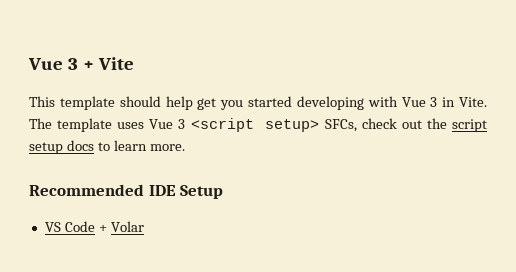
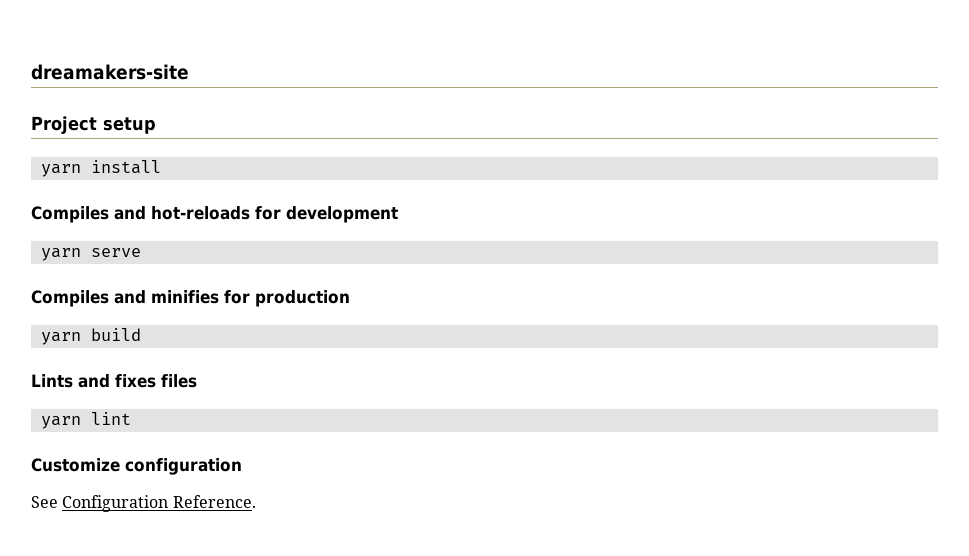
[28,57,134,70] [29,96,487,110] [29,118,487,132] [29,140,185,154] [29,184,224,199] [44,221,144,232] Vue 3 + Vite // This template should help get you started developing with Vue 3 in Vite. The template uses Vue 3 <script setup> SFCs, check out the script setup docs to learn more. // Recommended IDE Setup // VS Code + Volar -> [31,64,189,80] [31,116,156,134] [40,160,161,177] [31,206,398,223] [40,248,141,261] [31,290,350,307] [40,328,141,345] [31,374,197,388] [40,412,131,429] [31,458,242,475] [31,495,256,512] dreamakers-site // Project setup // yarn install // Compiles and hot-reloads for development // yarn serve // Compiles and minifies for production // yarn build // Lints and fixes files // yarn lint // Customize configuration // See Configuration Reference.

